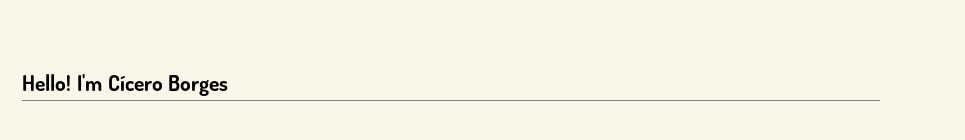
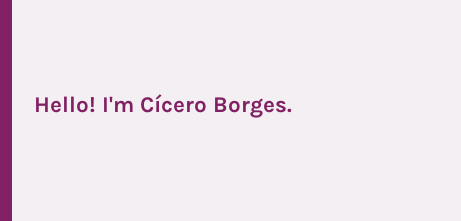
[168,75,229,96] Borges -> [213,97,293,118] Borges.

